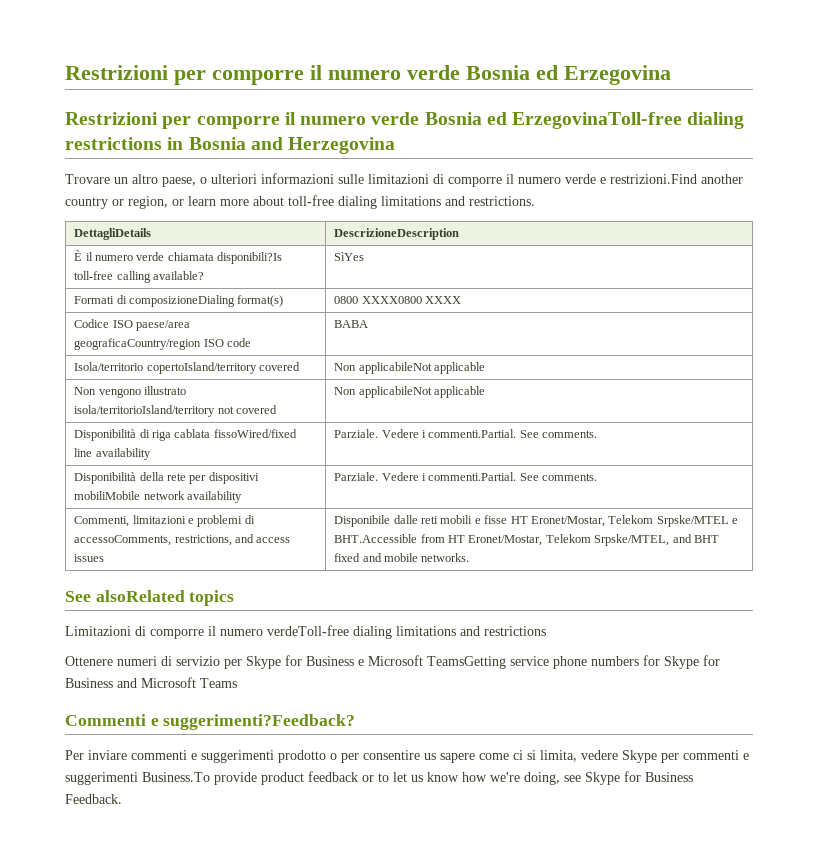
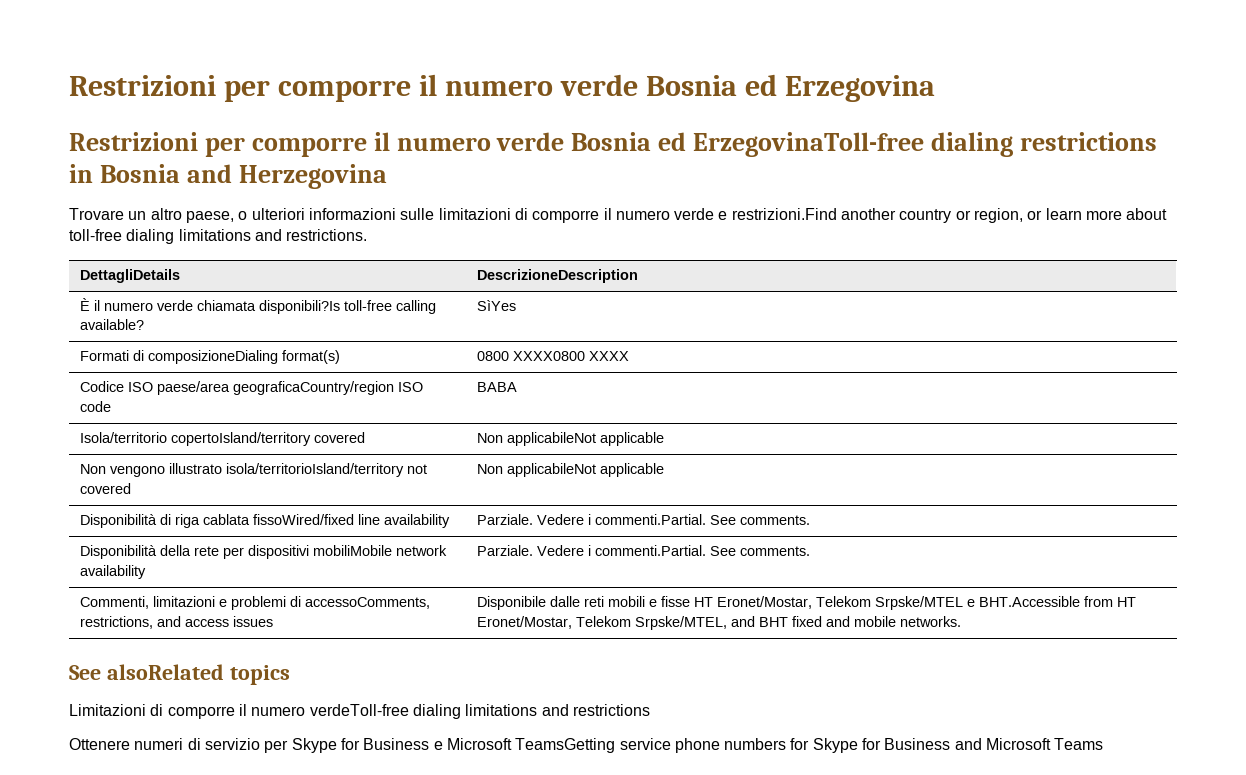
[65,714,356,730] [65,750,749,763] [65,771,693,785] [65,794,122,804] // Commenti e suggerimenti?Feedback? // Per inviare commenti e suggerimenti prodotto o per consentire us sapere come ci si limita, vedere Skype per commenti e suggerimenti Business.To provide product feedback or to let us know how we're doing, see Skype for Business Feedback. -> (1104, 744) none

